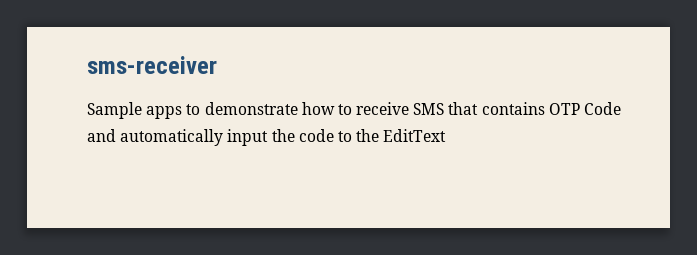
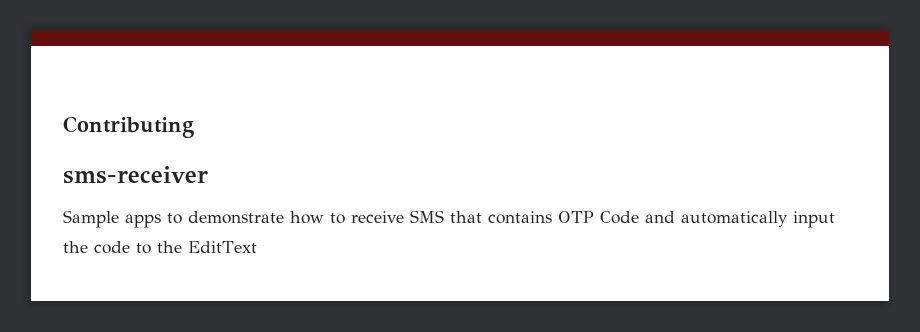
(87, 65) none -> [63,116,194,138] Contributing //

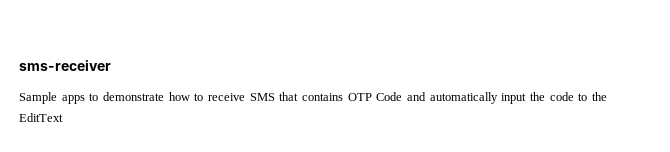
[63,116,194,138] Contributing // -> (19, 65) none

